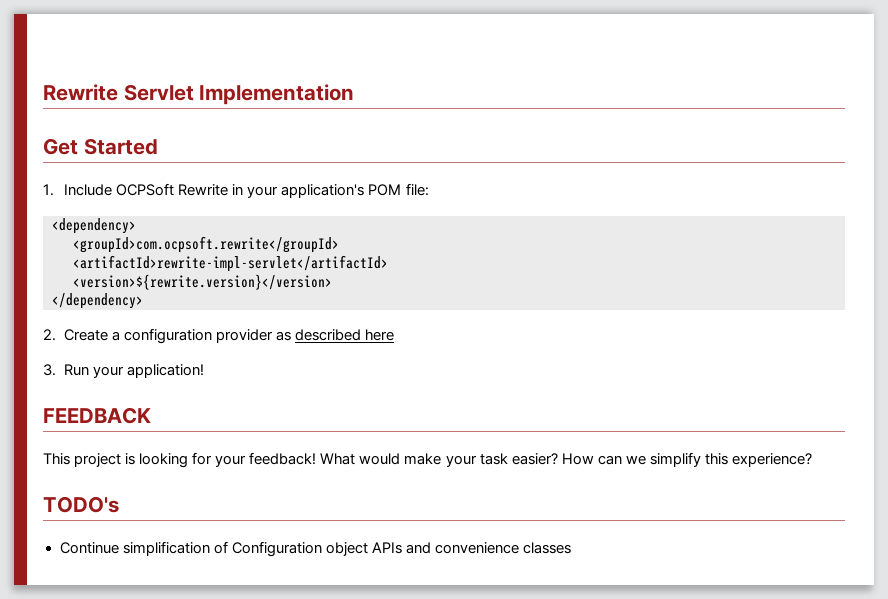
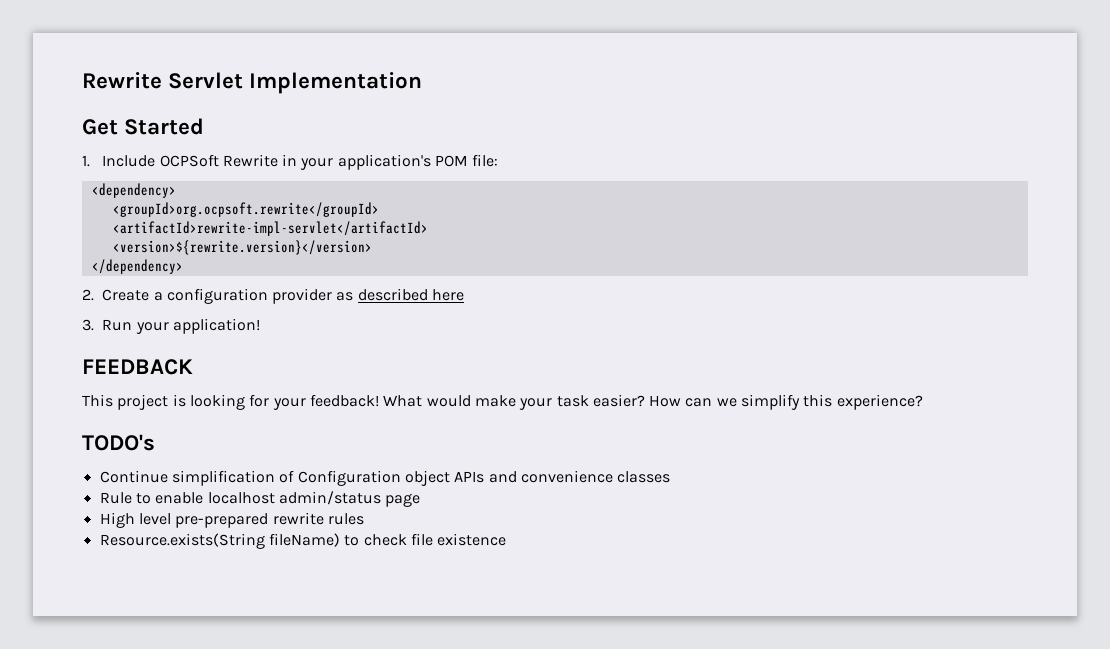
[73,236,339,253] <groupId>com.ocpsoft.rewrite</groupId> -> [112,202,379,217] <groupId>org.ocpsoft.rewrite</groupId>
(571, 548) none -> [99,491,421,507] [99,512,364,528] [99,533,507,549] // Rule to enable localhost admin/status page // High level pre-prepared rewrite rules // Resource.exists(String fileName) to check file existence

